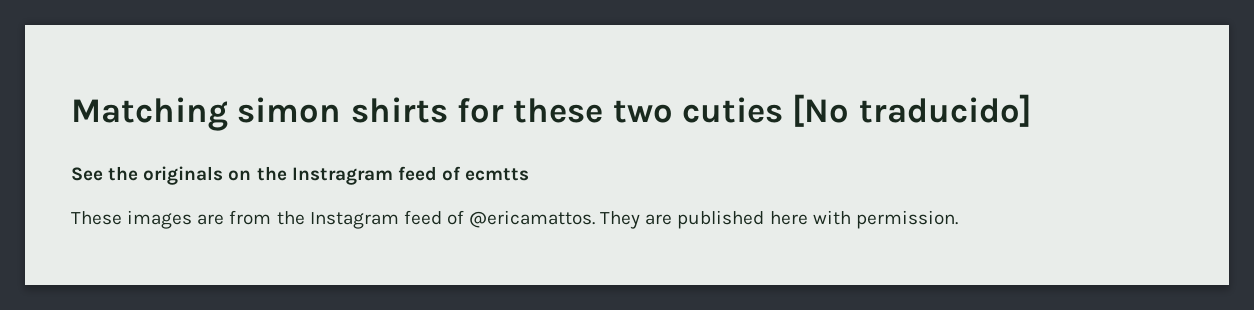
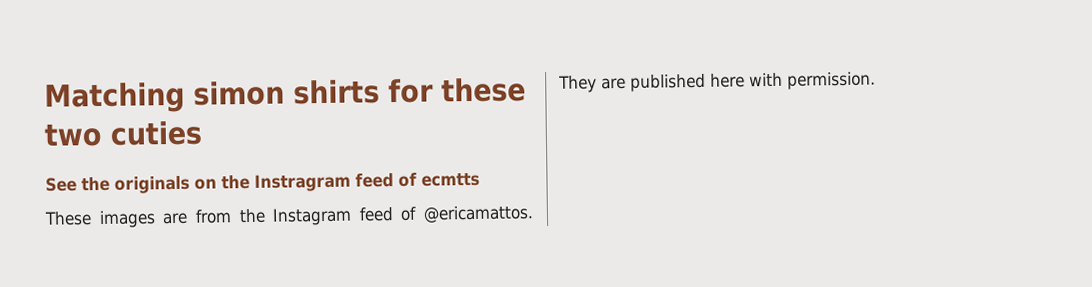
[792,94,1032,127] [No traducido] -> (202, 133) none

